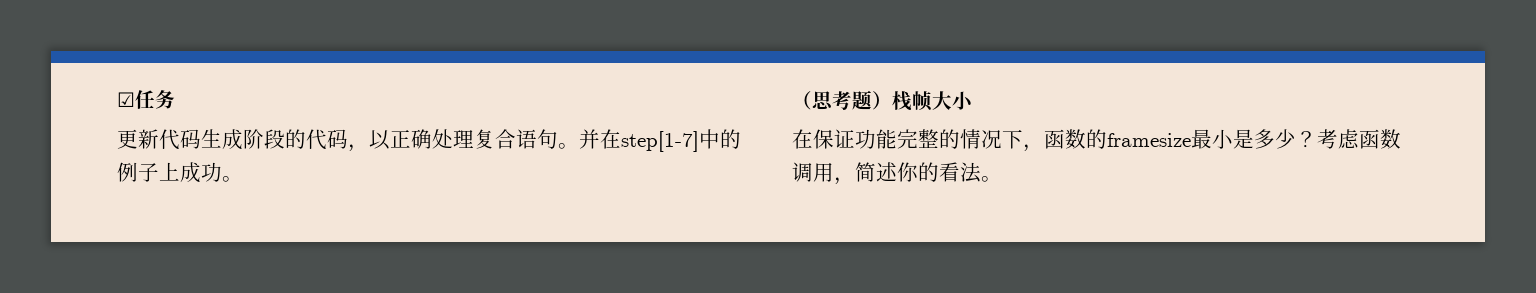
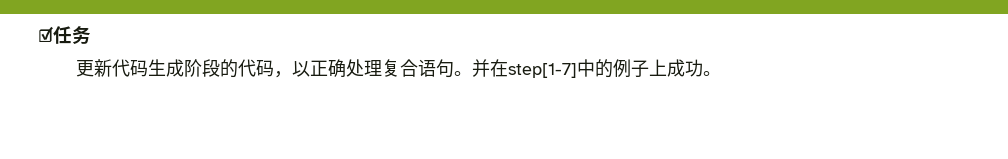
[792,90,973,111] [792,129,1401,152] [792,162,1002,185] // （思考题）栈帧大小 // 在保证功能完整的情况下，函数的framesize最小是多少？考虑函数调用，简述你的看法。 -> (722, 73) none

